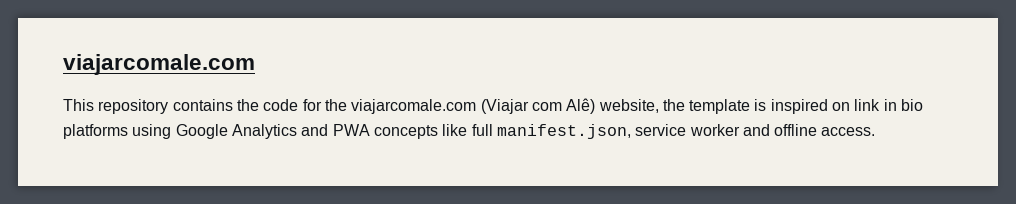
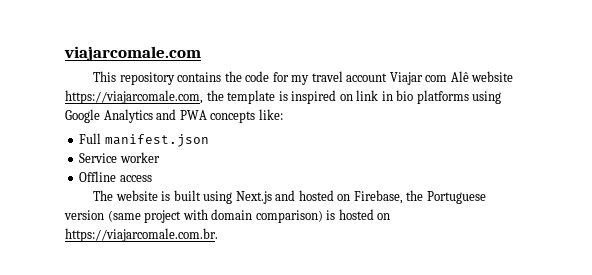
[324,98,659,114] the viajarcomale.com (Viajar com Alê) website, -> [291,71,514,85] [65,90,203,104] my travel account Viajar com Alê website https://viajarcomale.com,
[442,124,876,139] like full manifest.json, service worker and offline access. -> [258,109,283,120] [79,133,209,147] [79,152,160,163] [79,171,152,182] [93,190,486,204] [64,209,391,223] [65,228,218,242] like: // Full manifest.json // Service worker // Offline access // The website is built using Next.js and hosted on Firebase, the Portuguese version (same project with domain comparison) is hosted on https://viajarcomale.com.br.

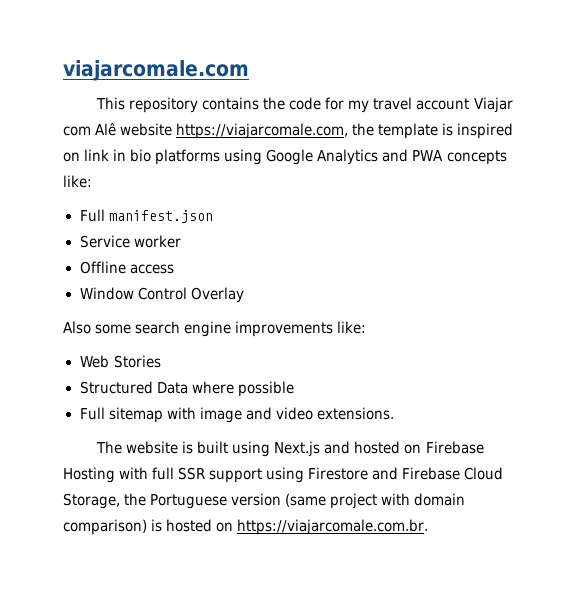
(152, 178) none -> [79,287,244,303] [63,321,367,337] [79,355,161,368] [79,381,294,397] [79,407,394,423] // Window Control Overlay // Also some search engine improvements like: // Web Stories // Structured Data where possible // Full sitemap with image and video extensions.
[353,190,403,204] Firebase, -> [425,441,484,454] [63,467,504,483] [63,493,120,509] Firebase Hosting with full SSR support using Firestore and Firebase Cloud Storage,

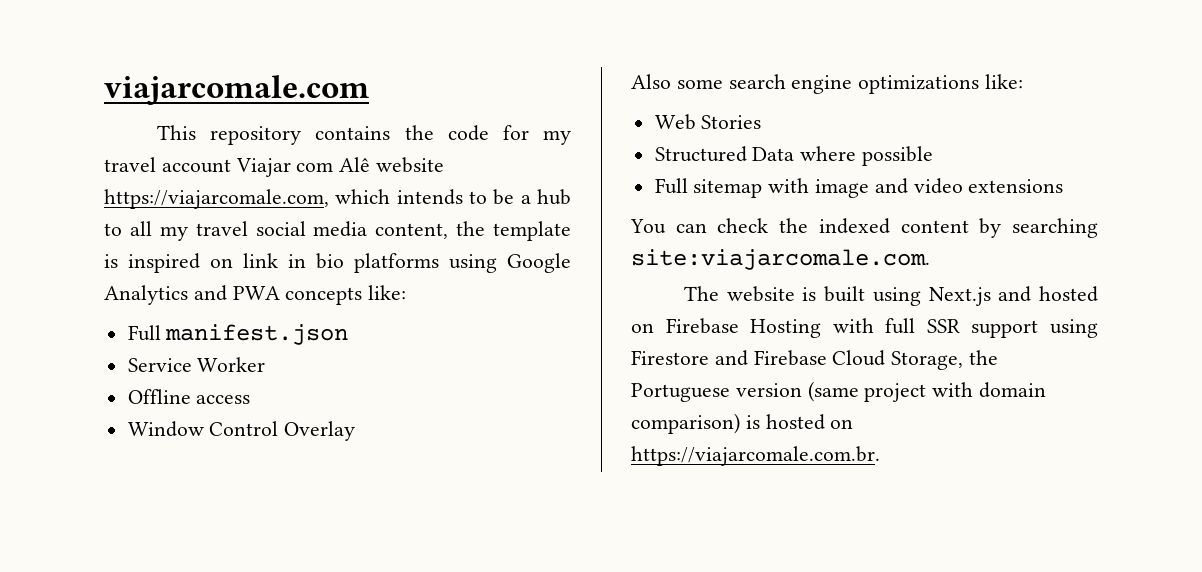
(349, 131) none -> [335,189,571,205] [104,221,449,241] which intends to be a hub to all my travel social media content,
[133,235,181,248] worker -> [197,357,266,372] Worker
[235,321,334,337] improvements -> [858,75,980,94] optimizations
[316,407,394,420] extensions. -> [968,179,1064,193] [630,218,1098,238] [631,249,930,270] extensions // You can check the indexed content by searching site:viajarcomale.com.

